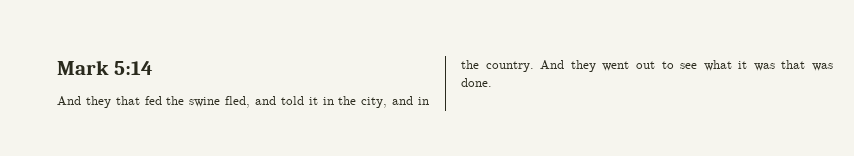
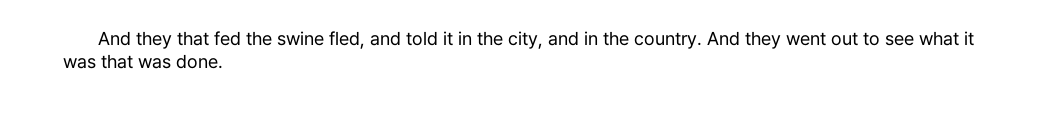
[57,60,153,75] Mark 5:14 // -> (97, 38) none

